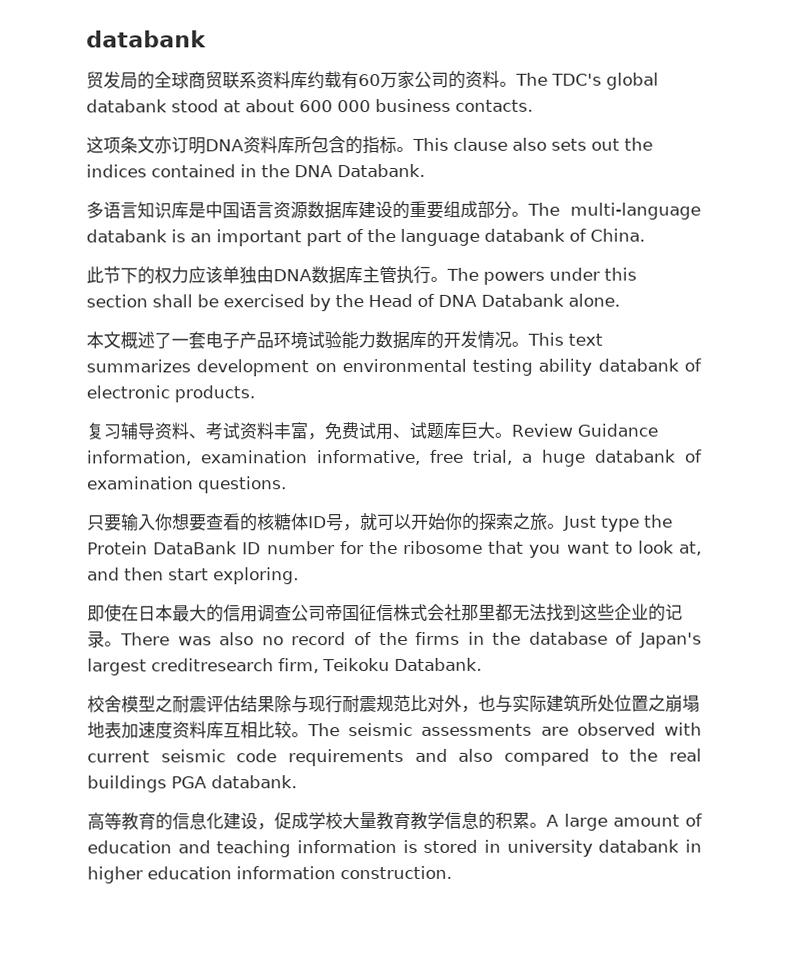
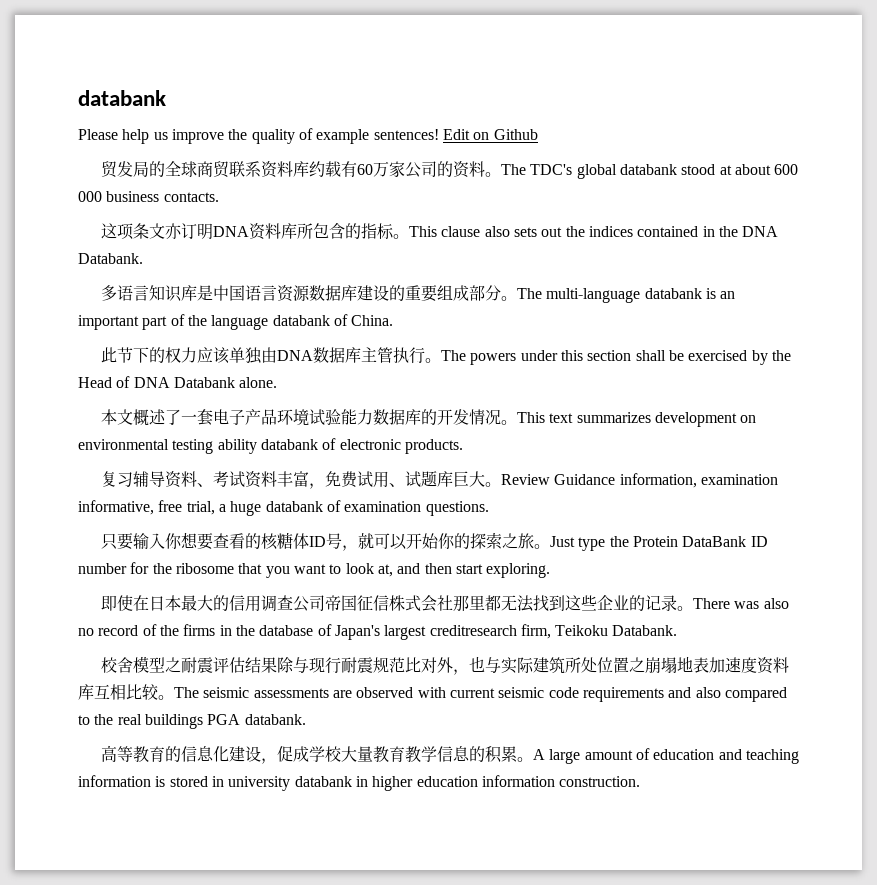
[86,30,207,48] databank -> [78,90,166,106] [78,128,538,144] databank // Please help us improve the quality of example sentences! Edit on Github

